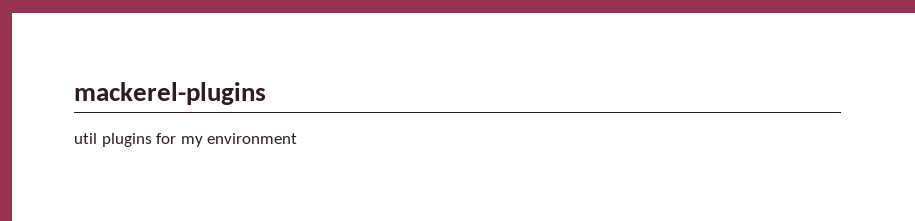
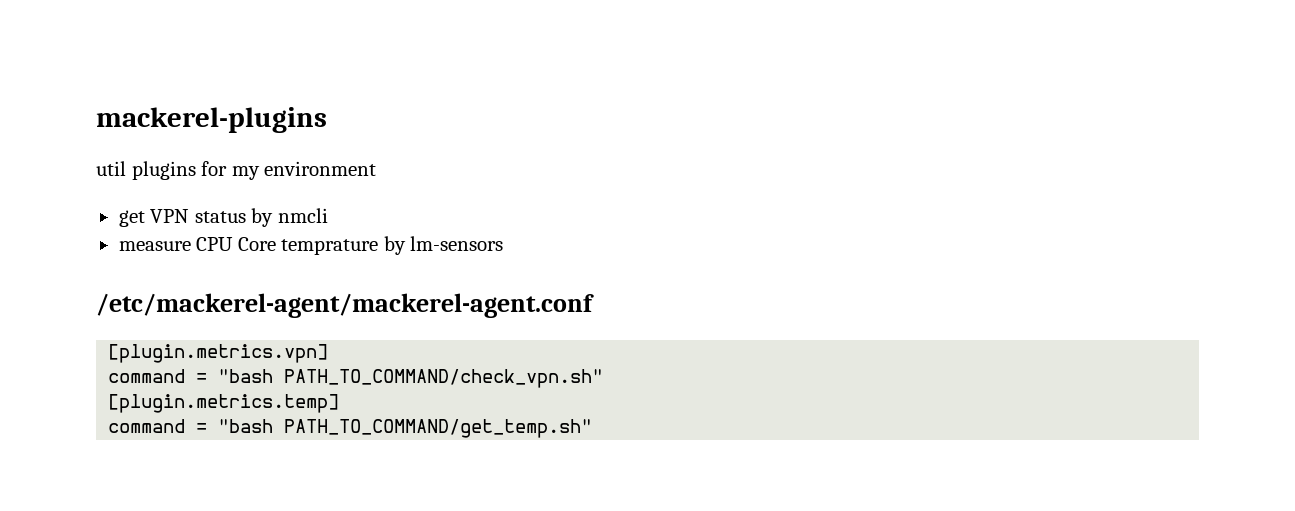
(298, 138) none -> [118,208,328,227] [118,236,504,255] [96,293,594,318] [108,344,329,363] [108,369,604,388] [108,394,340,413] [108,419,593,438] // get VPN status by nmcli // measure CPU Core temprature by lm-sensors // /etc/mackerel-agent/mackerel-agent.conf // [plugin.metrics.vpn] // command = "bash PATH_TO_COMMAND/check_vpn.sh" // [plugin.metrics.temp] // command = "bash PATH_TO_COMMAND/get_temp.sh"

